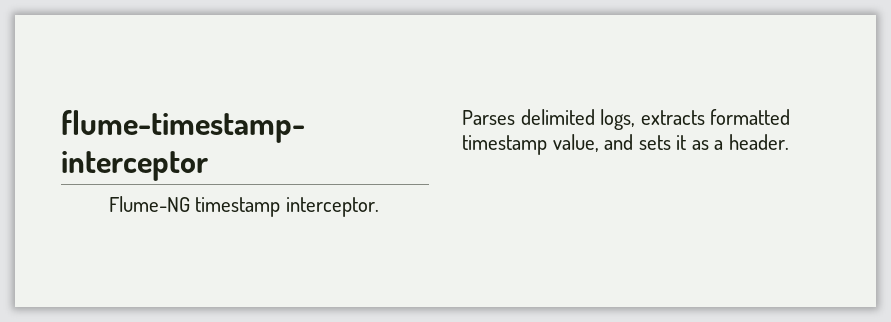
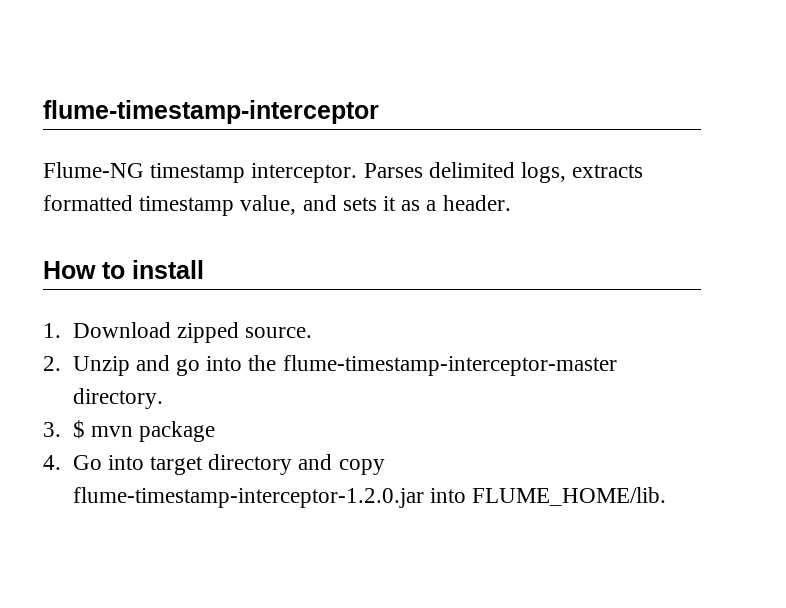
(789, 142) none -> [43,260,204,279] [43,322,312,343] [43,355,617,376] [72,388,163,409] [43,420,215,442] [43,454,385,475] [72,487,666,508] // How to install // 1. Download zipped source. // 2. Unzip and go into the flume-timestamp-interceptor-master directory. // 3. $ mvn package // 4. Go into target directory and copy flume-timestamp-interceptor-1.2.0.jar into FLUME_HOME/lib.

